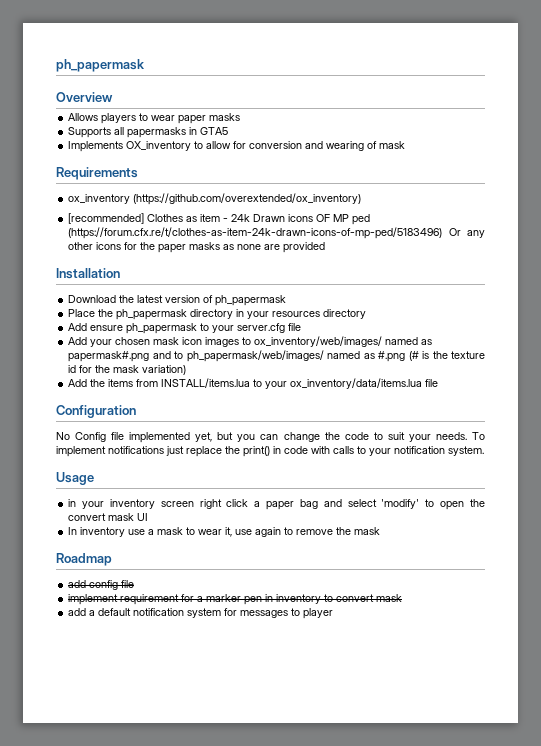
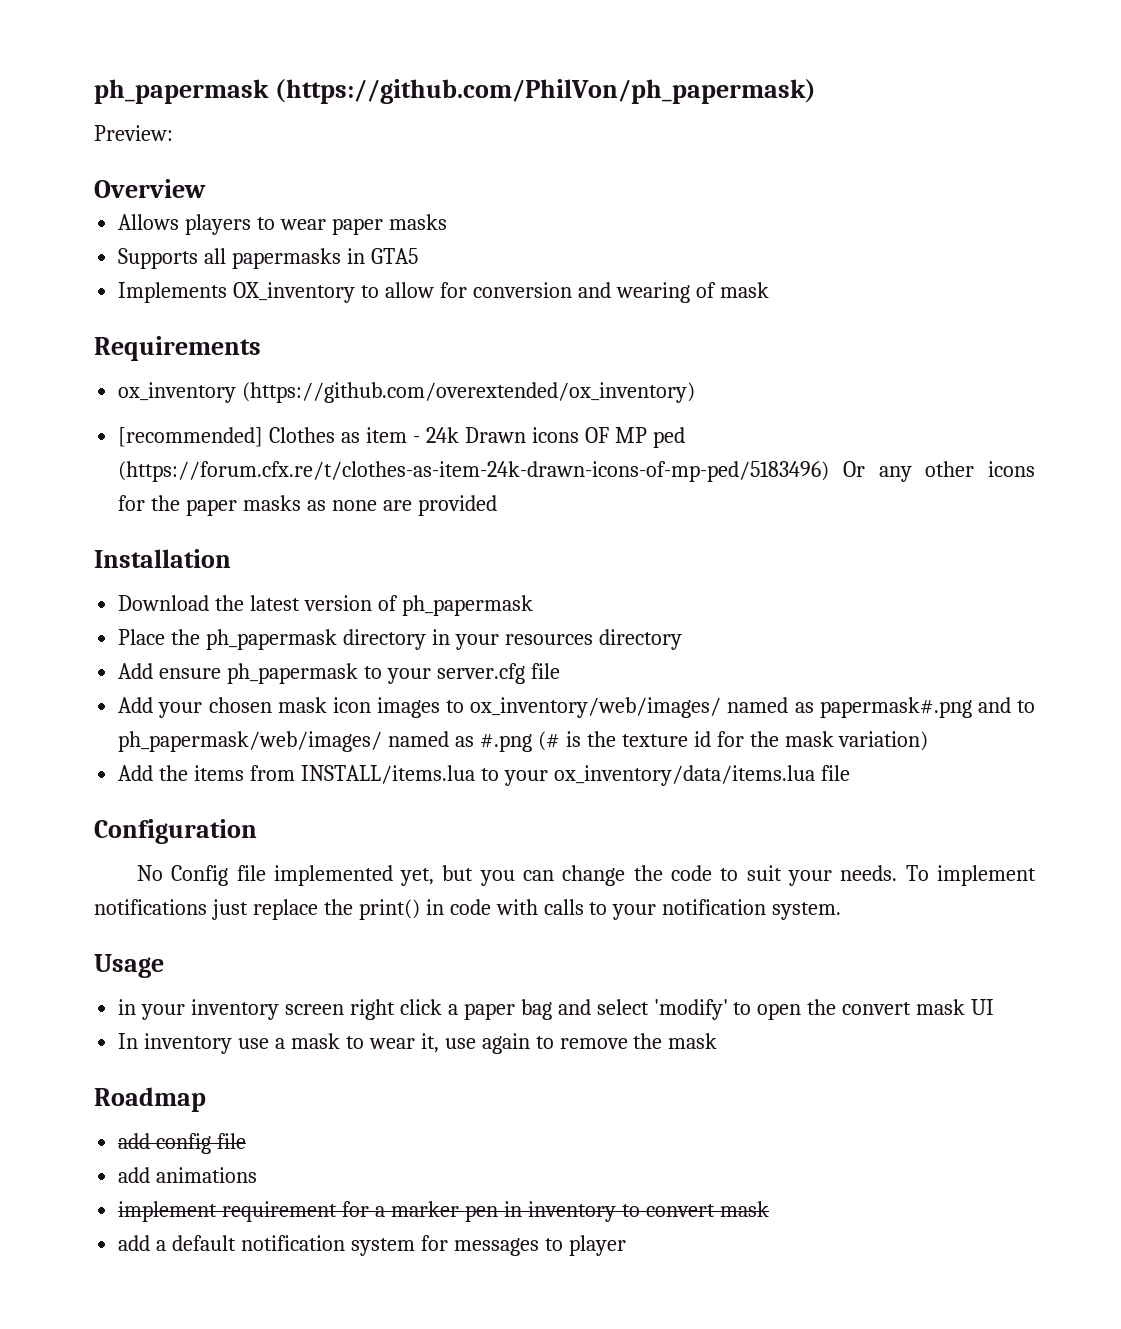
[56,59,145,72] ph_papermask -> [94,79,816,104] [94,125,173,141] ph_papermask (https://github.com/PhilVon/ph_papermask) // Preview:
(135, 584) none -> [118,1167,258,1183] // add animations

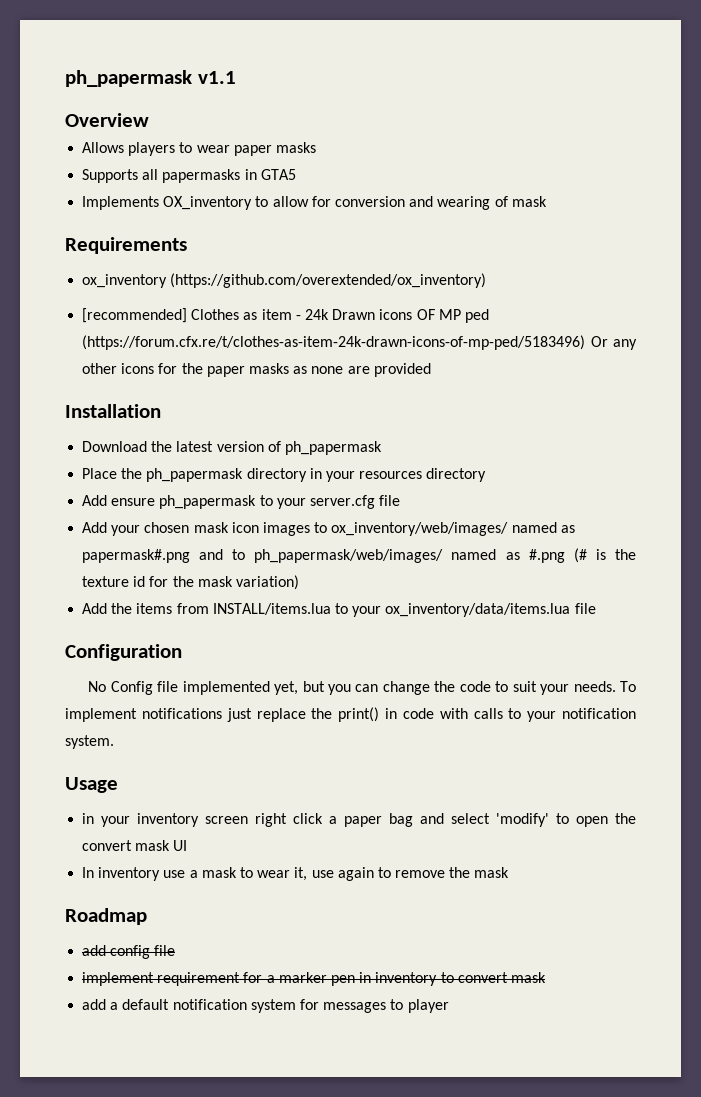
[94,79,816,104] [94,125,173,141] ph_papermask (https://github.com/PhilVon/ph_papermask) // Preview: -> [65,70,236,87] ph_papermask v1.1
[118,1167,258,1183] // add animations -> (176, 950) none

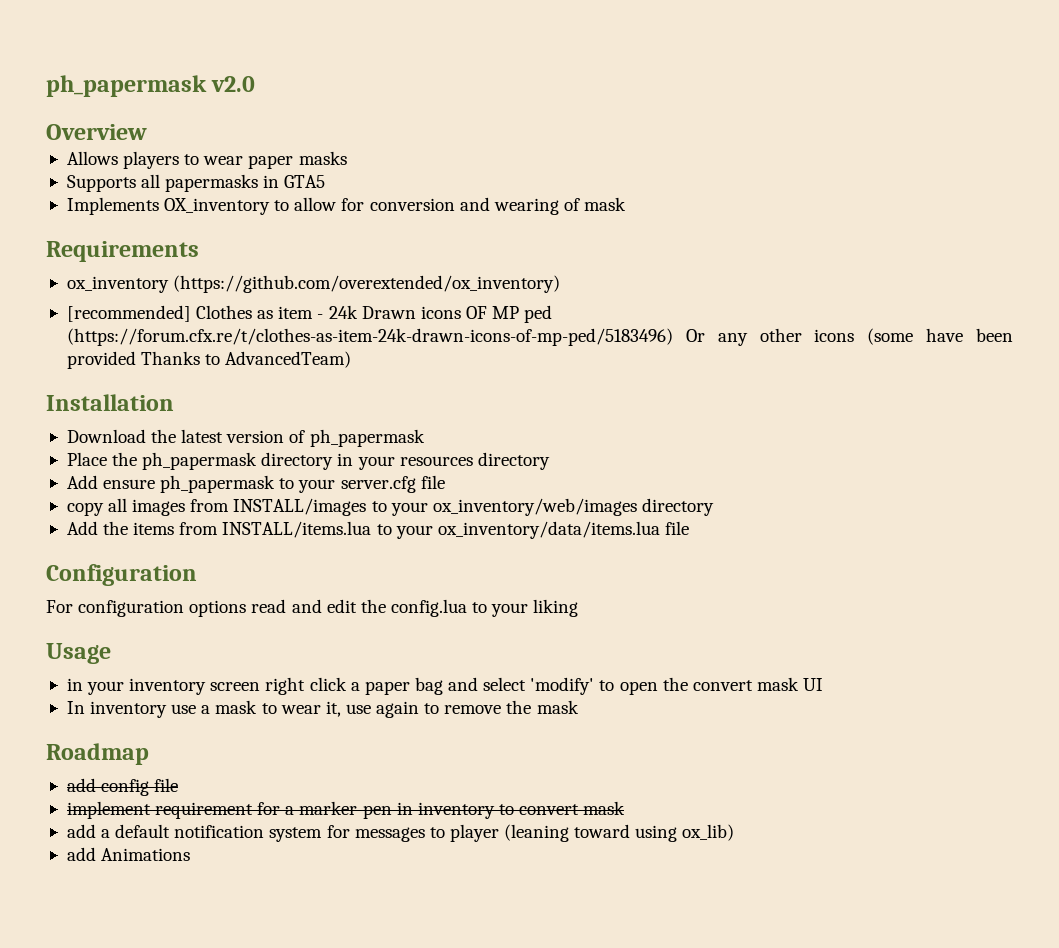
[65,70,236,87] ph_papermask v1.1 -> [46,75,256,97] ph_papermask v2.0
[158,363,431,377] for the paper masks as none are provided -> [867,328,1014,345] [66,351,352,369] (some have been provided Thanks to AdvancedTeam)
[82,522,575,536] [82,548,637,563] [82,575,299,590] Add your chosen mask icon images to ox_inventory/web/images/ named as papermask#.png and to ph_papermask/web/images/ named as #.png (# is the texture id for the mask variation) -> [66,498,714,516] copy all images from INSTALL/images to your ox_inventory/web/images directory
[88,681,636,695] [65,707,636,722] [65,735,114,749] No Config file implemented yet, but you can change the code to suit your needs. To implement notifications just replace the print() in code with calls to your notification system. -> [46,599,579,617] For configuration options read and edit the config.lua to your liking
(449, 1006) none -> [504,824,735,842] [66,847,191,861] (leaning toward using ox_lib) // add Animations

